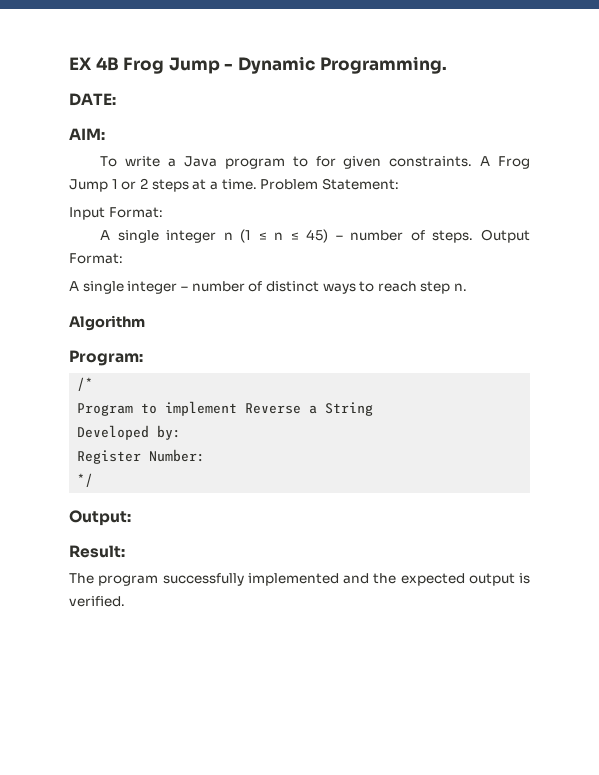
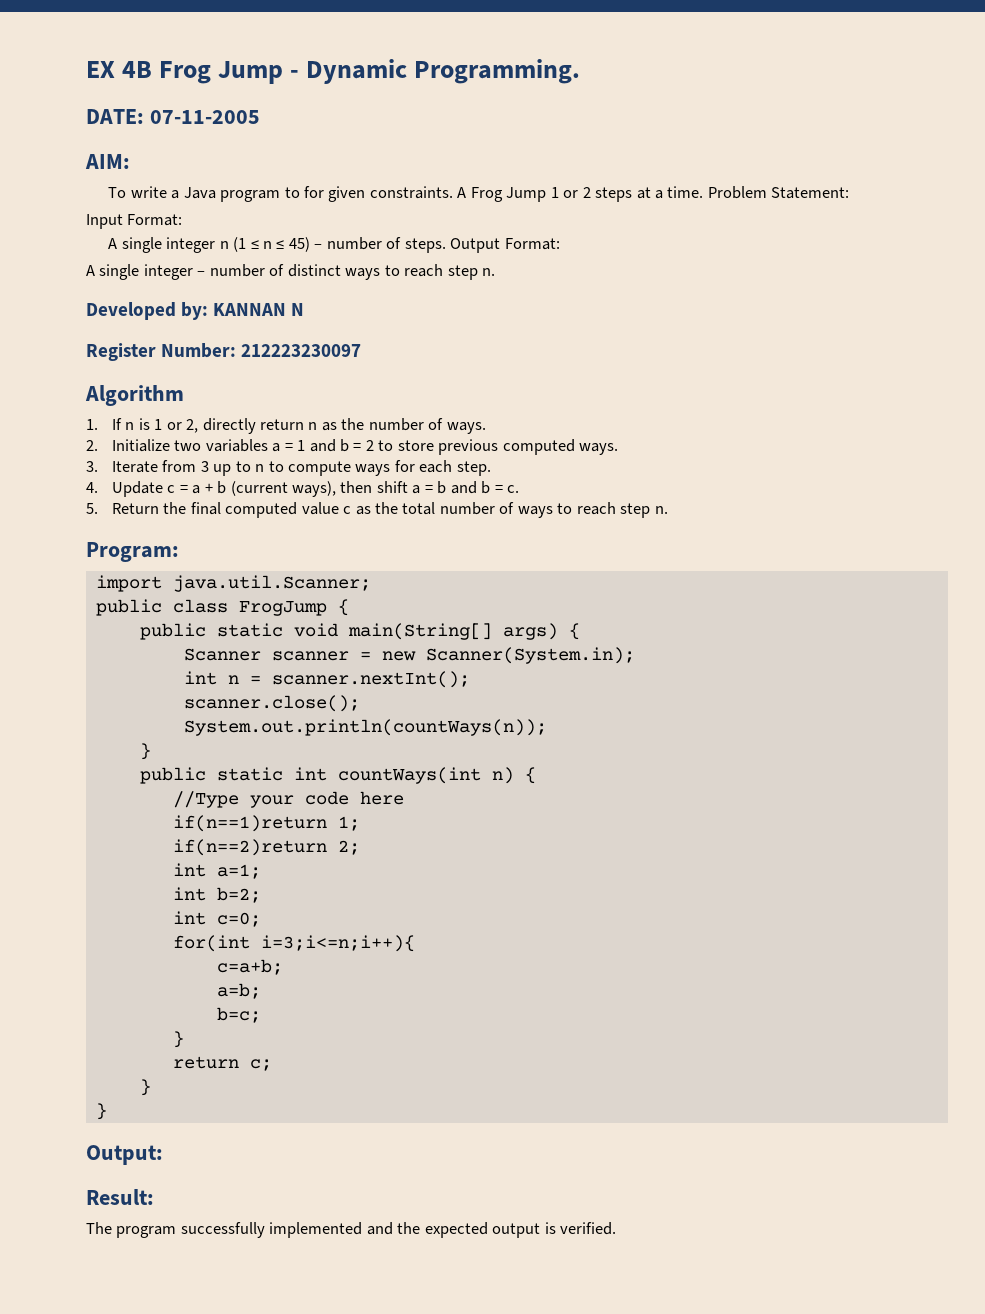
(116, 99) none -> [149,110,260,124] 07-11-2005
[69,315,145,331] [69,350,143,366] [77,377,94,391] [77,401,374,416] [77,425,182,440] [77,449,206,464] [77,473,94,487] Algorithm // Program: // /* // Program to implement Reverse a String // Developed by: // Register Number: // */ -> [86,302,305,320] [86,343,362,361] [85,385,184,406] [86,418,486,434] [86,439,619,455] [86,460,491,476] [86,481,520,497] [86,502,668,518] [86,542,179,562] [95,575,371,592] [95,599,349,616] [139,623,580,640] [183,647,635,664] [183,671,470,688] [183,695,360,712] [183,719,547,736] [139,743,151,760] [139,767,536,784] [172,791,404,808] [172,815,360,832] [172,839,360,856] [172,863,261,879] [172,887,261,903] [172,911,261,927] [172,935,415,952] [216,959,283,975] [216,983,261,999] [216,1007,261,1023] [172,1031,184,1048] [172,1056,272,1071] [139,1079,151,1096] [95,1103,107,1120] Developed by: KANNAN N // Register Number: 212223230097 // Algorithm // 1. If n is 1 or 2, directly return n as the number of ways. // 2. Initialize two variables a = 1 and b = 2 to store previous computed ways. // 3. Iterate from 3 up to n to compute ways for each step. // 4. Update c = a + b (current ways), then shift a = b and b = c. // 5. Return the final computed value c as the total number of ways to reach step n. // Program: // import java.util.Scanner; // public class FrogJump { // public static void main(String[] args) { // Scanner scanner = new Scanner(System.in); // int n = scanner.nextInt(); // scanner.close(); // System.out.println(countWays(n)); // } // public static int countWays(int n) { // //Type your code here // if(n==1)return 1; // if(n==2)return 2; // int a=1; // int b=2; // int c=0; // for(int i=3;i<=n;i++){ // c=a+b; // a=b; // b=c; // } // return c; // } // }

